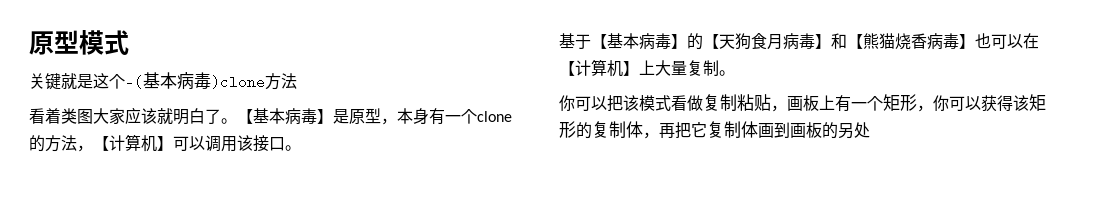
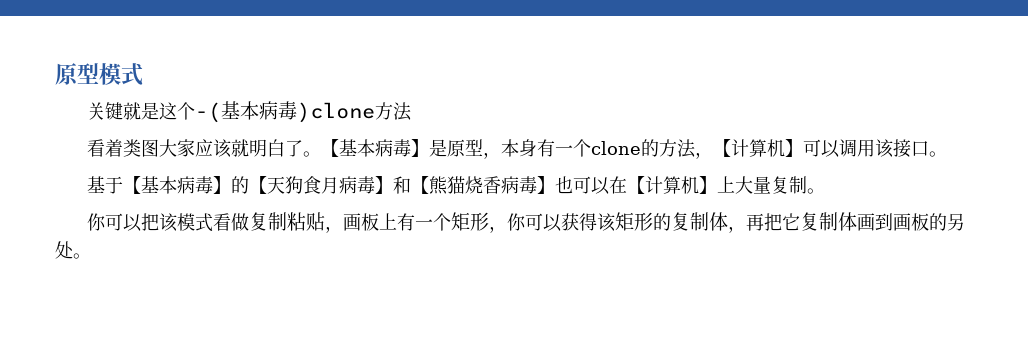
(870, 130) none -> [73,253,91,259] 。

